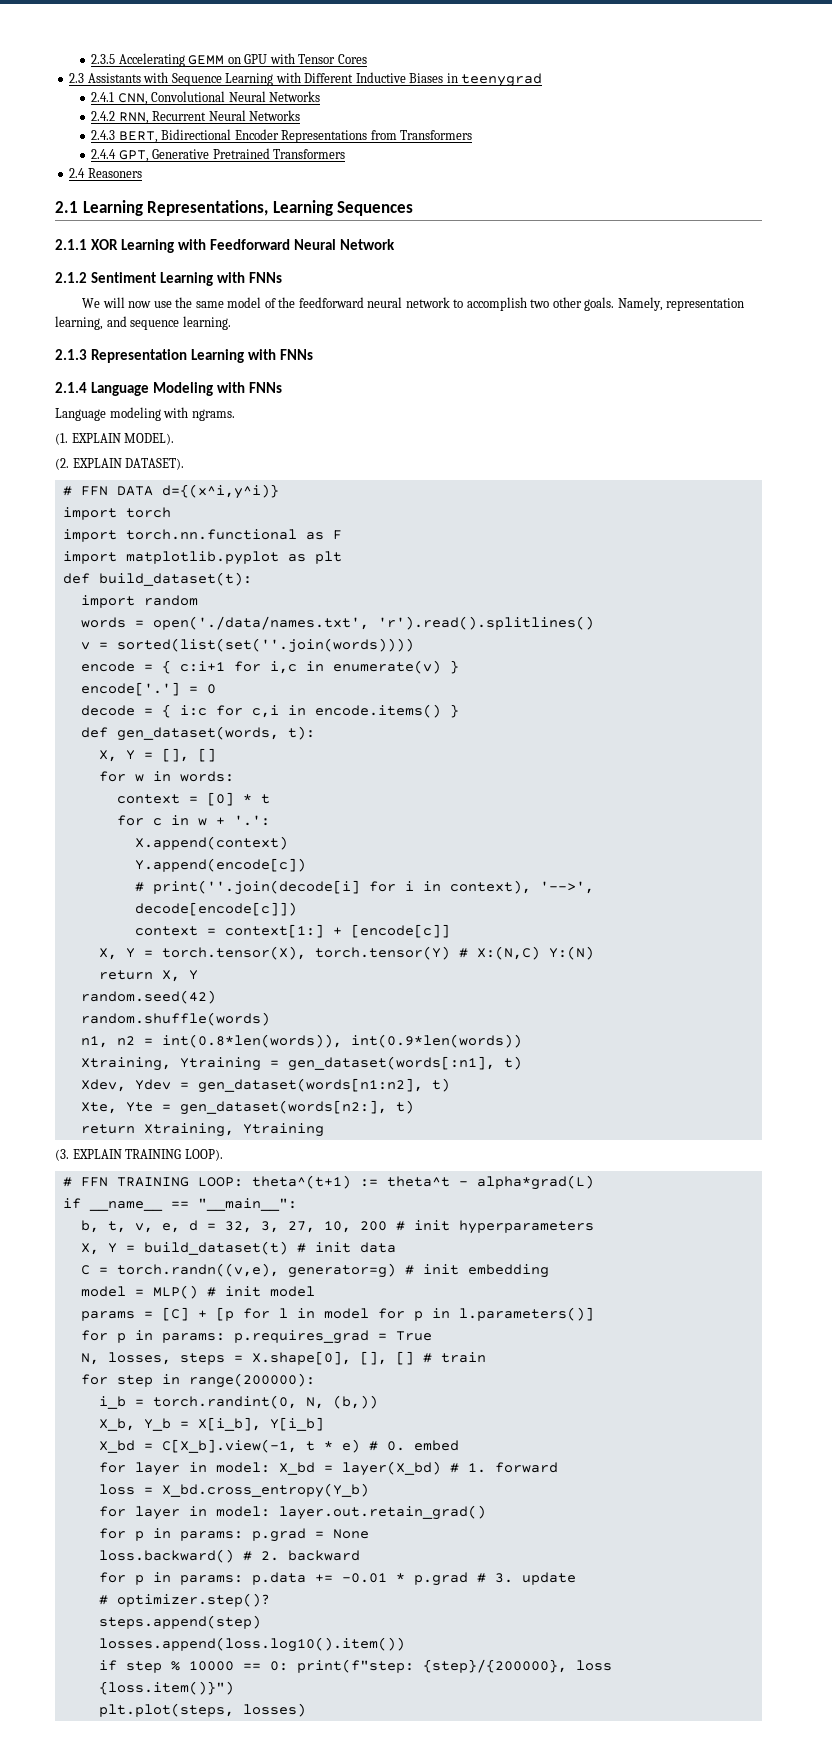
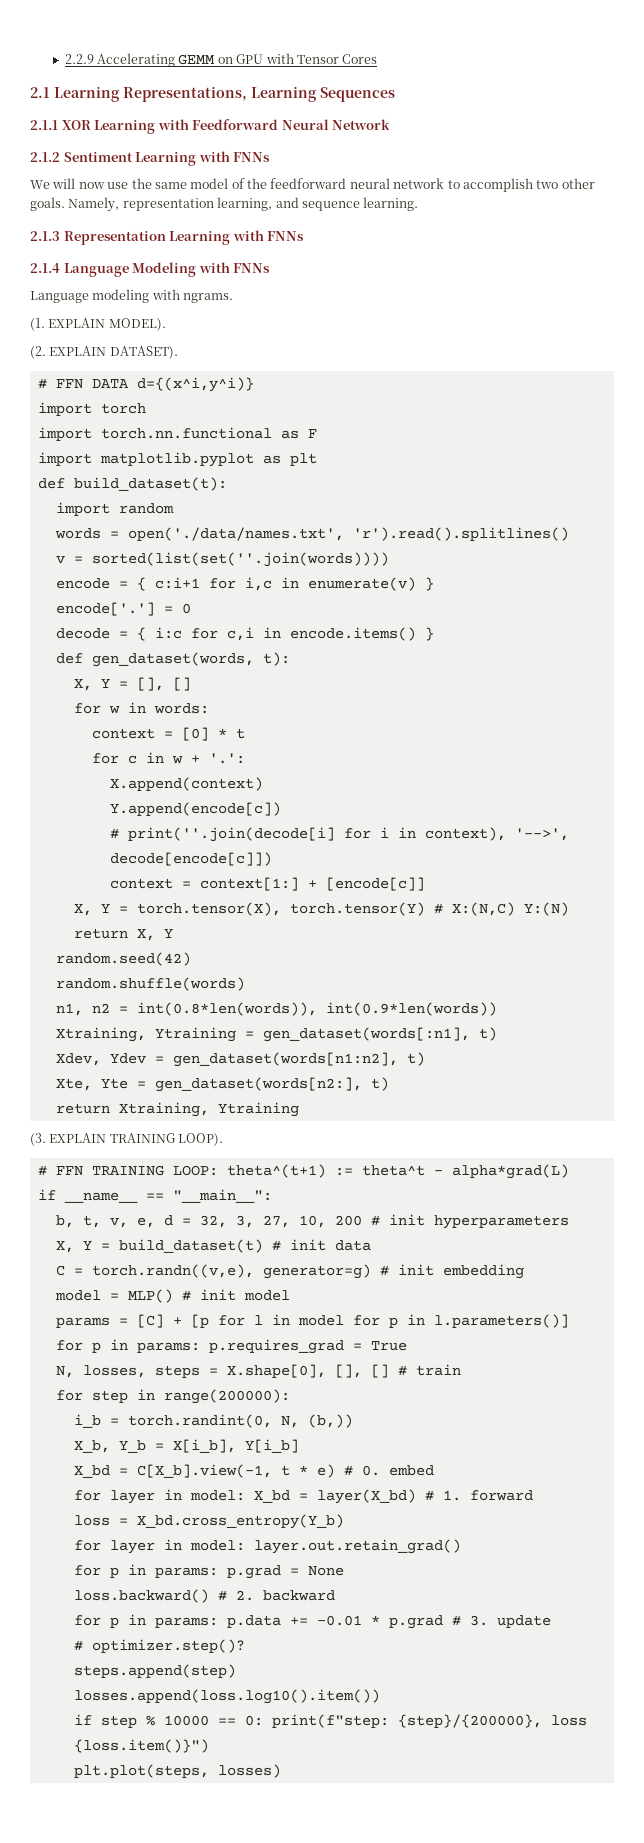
[91,54,116,64] 2.3.5 -> [64,54,94,64] 2.2.9
[69,72,543,87] [91,91,321,105] [91,110,301,124] [91,129,473,143] [91,148,346,162] [69,168,142,178] // 2.3 Assistants with Sequence Learning with Different Inductive Biases in teenygrad // 2.4.1 CNN, Convolutional Neural Networks // 2.4.2 RNN, Recurrent Neural Networks // 2.4.3 BERT, Bidirectional Encoder Representations from Transformers // 2.4.4 GPT, Generative Pretrained Transformers // 2.4 Reasoners -> (378, 59) none

